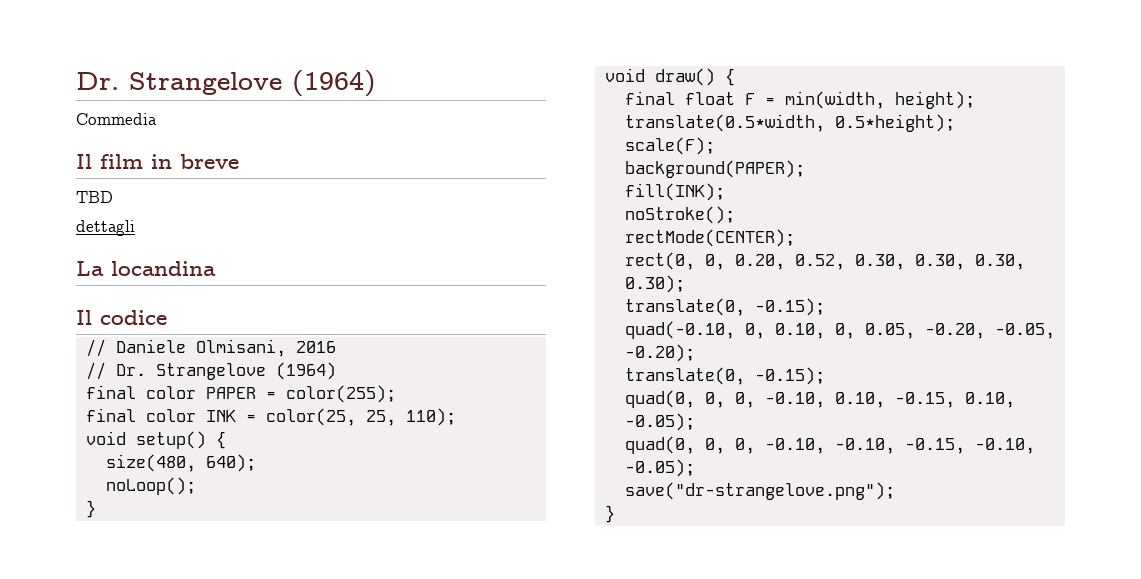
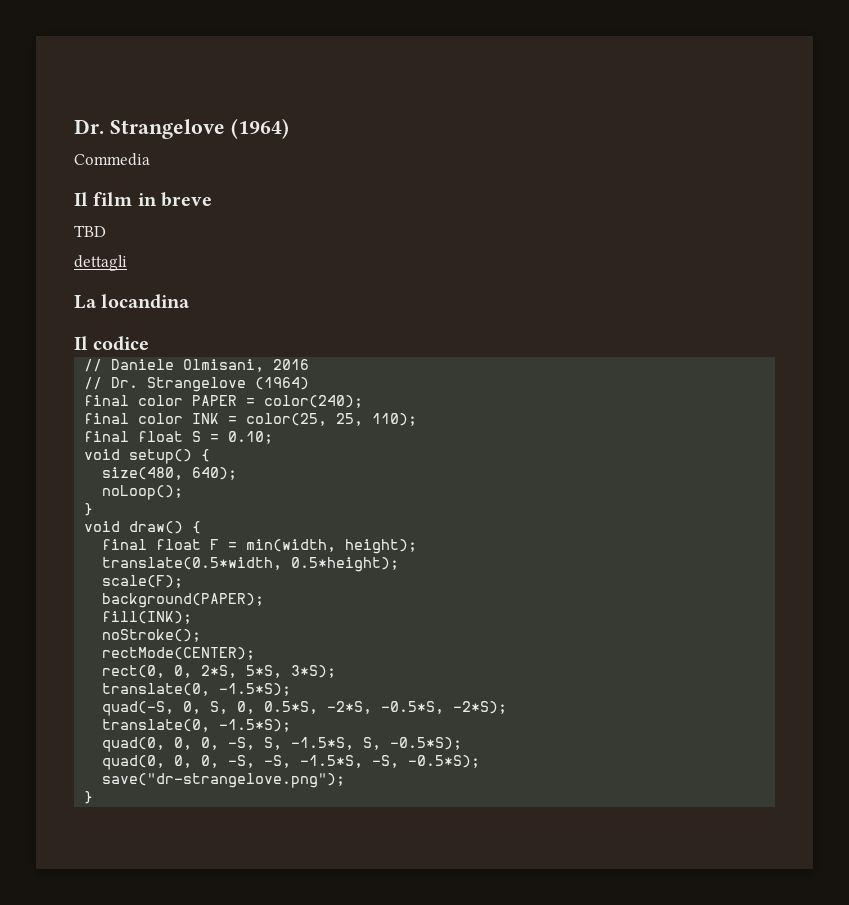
[285,385,396,403] color(255); -> [264,395,364,408] color(240);
(456, 417) none -> [84,431,274,444] // final float S = 0.10;
[734,254,1025,270] [624,275,685,293] [624,298,825,316] [624,321,1055,339] [624,344,695,362] [624,367,825,385] [624,390,1015,408] [624,413,695,431] [624,436,1035,454] [624,459,695,477] 0.20, 0.52, 0.30, 0.30, 0.30, 0.30); // translate(0, -0.15); // quad(-0.10, 0, 0.10, 0, 0.05, -0.20, -0.05, -0.20); // translate(0, -0.15); // quad(0, 0, 0, -0.10, 0.10, -0.15, 0.10, -0.05); // quad(0, 0, 0, -0.10, -0.10, -0.15, -0.10, -0.05); -> [201,665,337,678] [102,683,292,696] [102,701,508,716] [102,719,292,732] [102,737,463,752] [102,755,481,770] 2*S, 5*S, 3*S); // translate(0, -1.5*S); // quad(-S, 0, S, 0, 0.5*S, -2*S, -0.5*S, -2*S); // translate(0, -1.5*S); // quad(0, 0, 0, -S, S, -1.5*S, S, -0.5*S); // quad(0, 0, 0, -S, -S, -1.5*S, -S, -0.5*S);

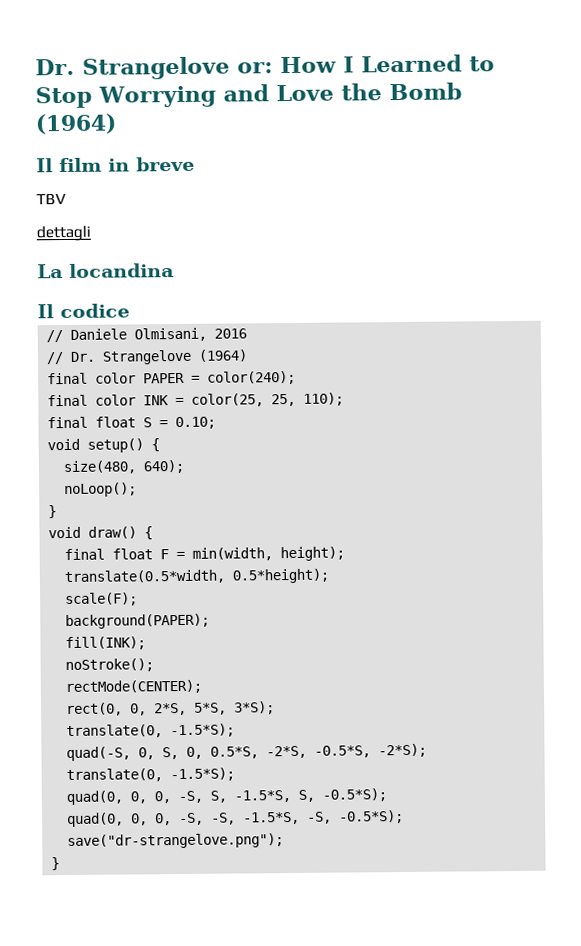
[74,118,289,139] [74,153,150,166] Dr. Strangelove (1964) // Commedia -> [35,54,495,80] [35,82,462,109] [35,113,116,135] Dr. Strangelove or: How I Learned to Stop Worrying and Love the Bomb (1964)
[74,225,106,237] TBD -> [36,192,66,205] TBV

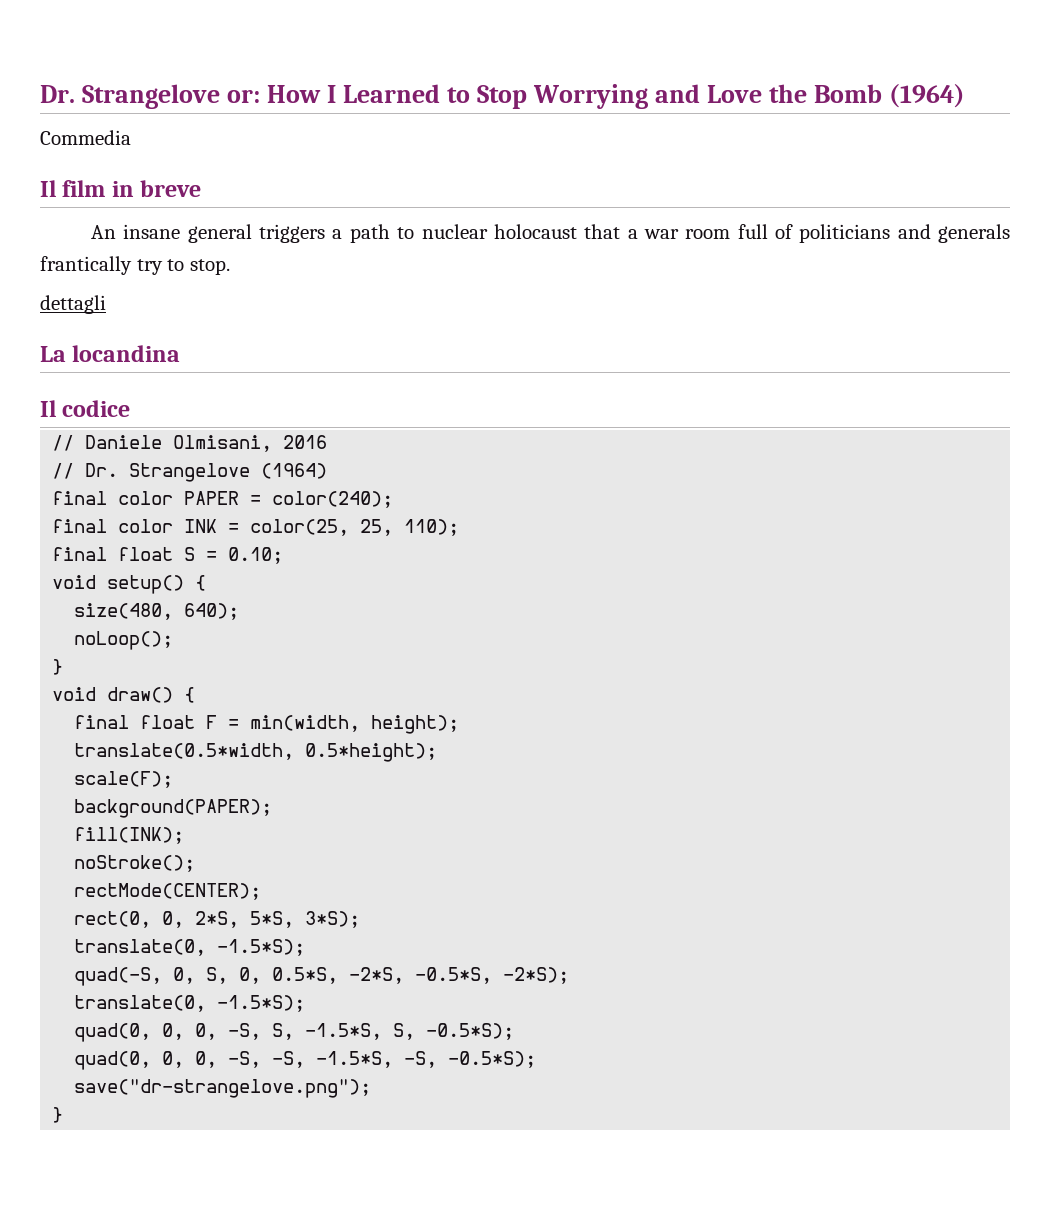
(116, 124) none -> [40,130,131,145] // Commedia
[36,192,66,205] TBV -> [91,224,1011,243] [40,256,230,275] An insane general triggers a path to nuclear holocaust that a war room full of politicians and generals frantically try to stop.

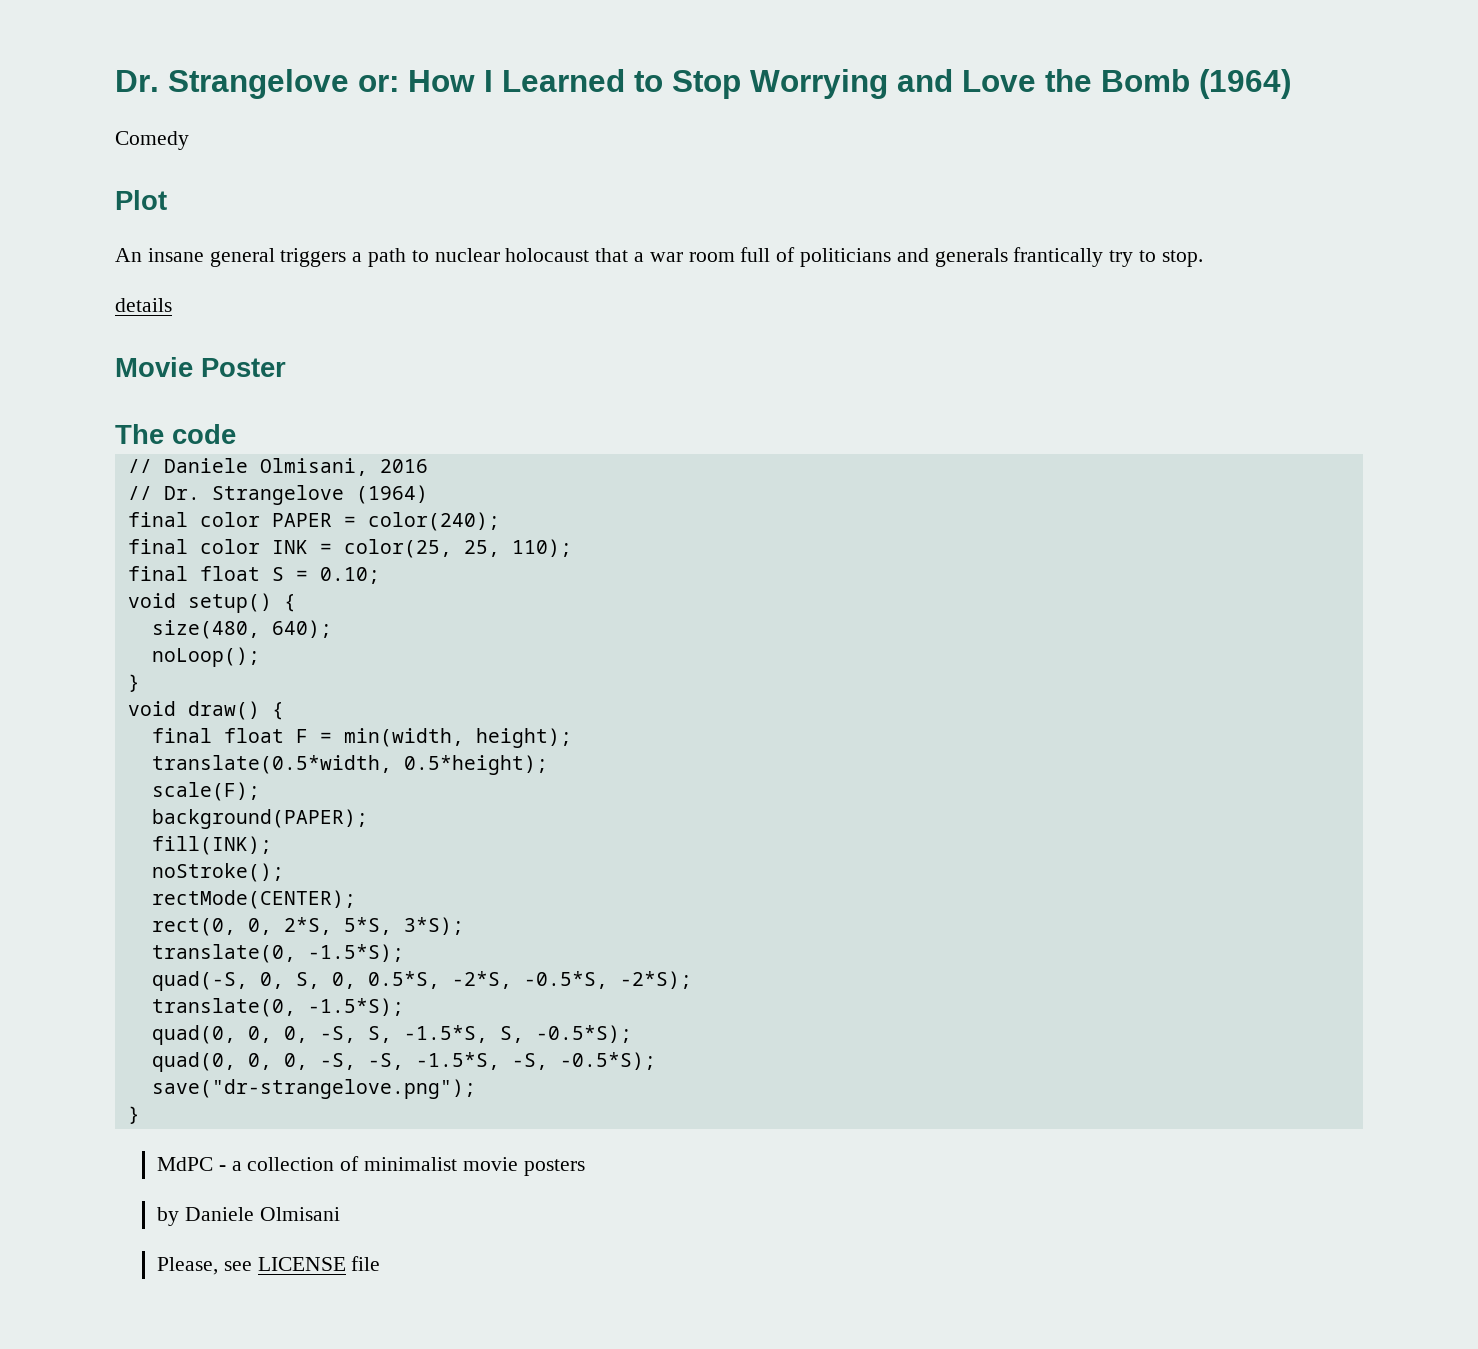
[40,130,131,145] [40,180,202,197] Commedia // Il film in breve -> [115,131,189,150] [115,190,167,210] Comedy // Plot
[40,295,106,314] [40,345,181,362] [40,400,131,417] dettagli // La locandina // Il codice -> [115,298,172,312] [115,357,286,377] [115,424,236,444] details // Movie Poster // The code
(64, 1115) none -> [157,1156,585,1176] [157,1207,340,1226] [157,1256,381,1275] // MdPC - a collection of minimalist movie posters // by Daniele Olmisani // Please, see LICENSE file

